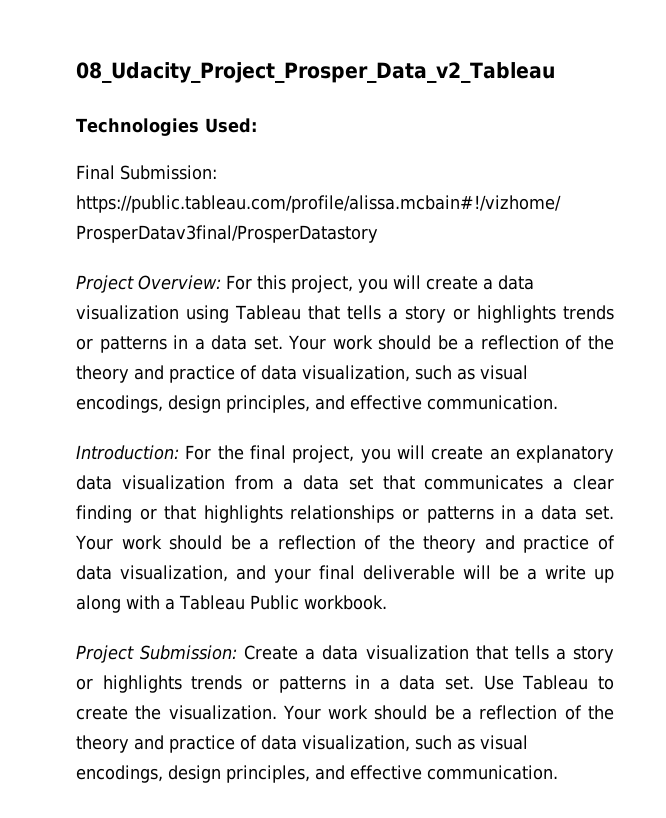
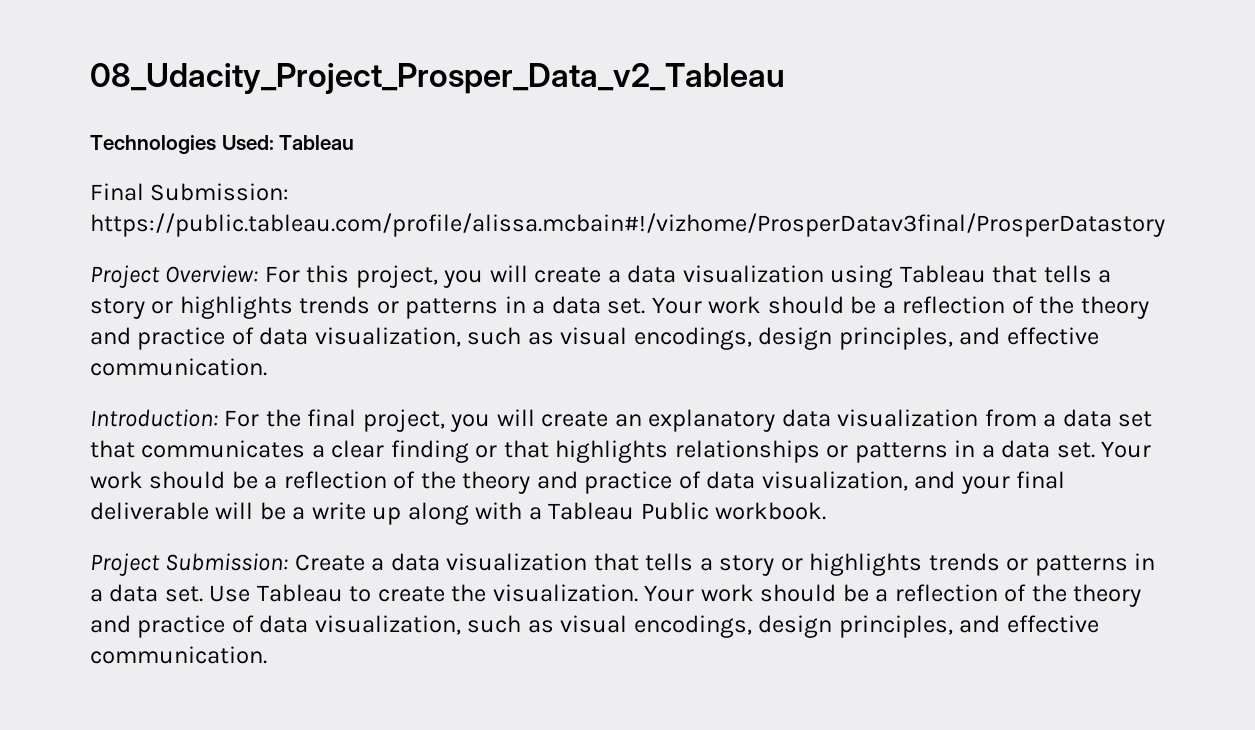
(257, 125) none -> [279,135,355,150] Tableau

